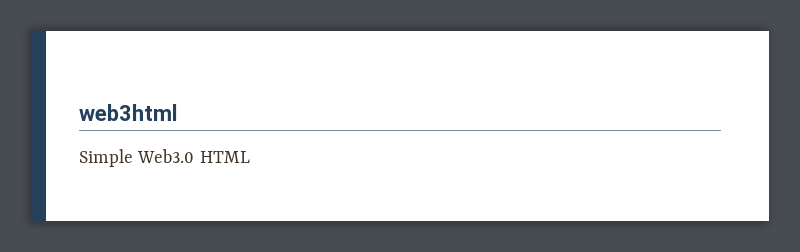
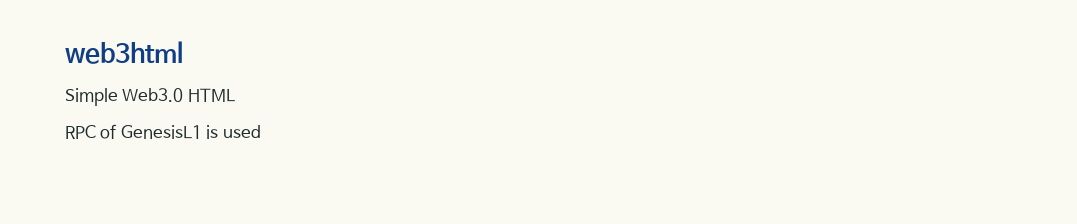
(250, 157) none -> [65,124,261,139] // RPC of GenesisL1 is used

